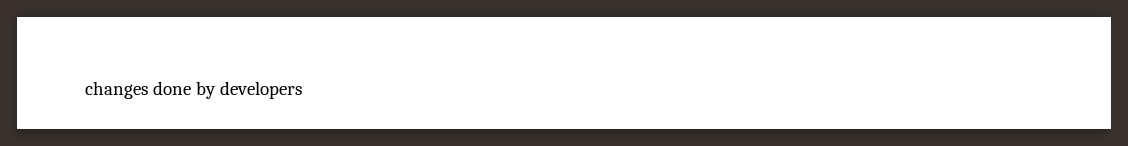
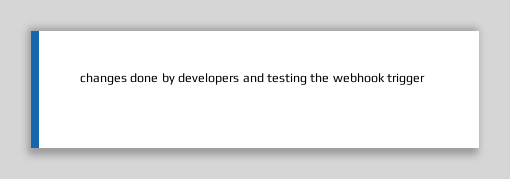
(303, 90) none -> [242,73,425,85] and testing the webhook trigger

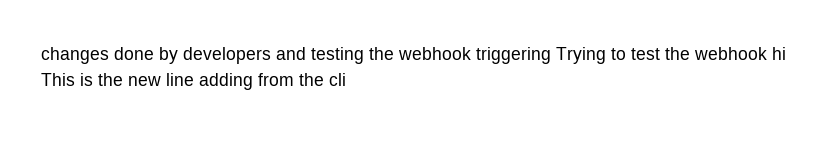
[387,73,425,85] trigger -> [476,47,786,64] [41,73,346,90] triggering Trying to test the webhook hi This is the new line adding from the cli

